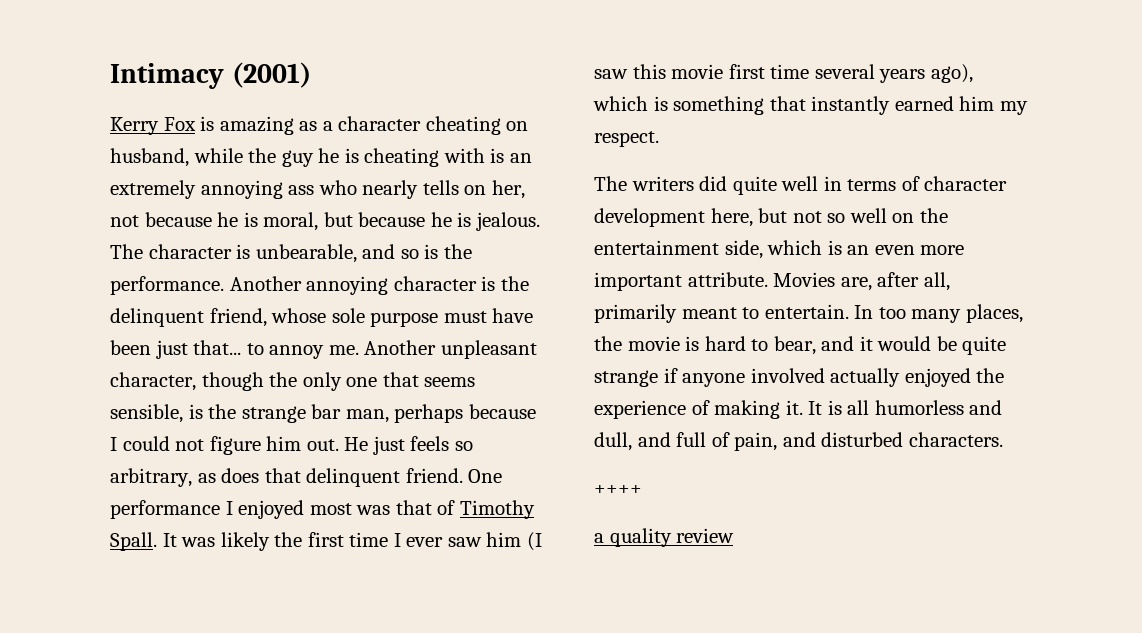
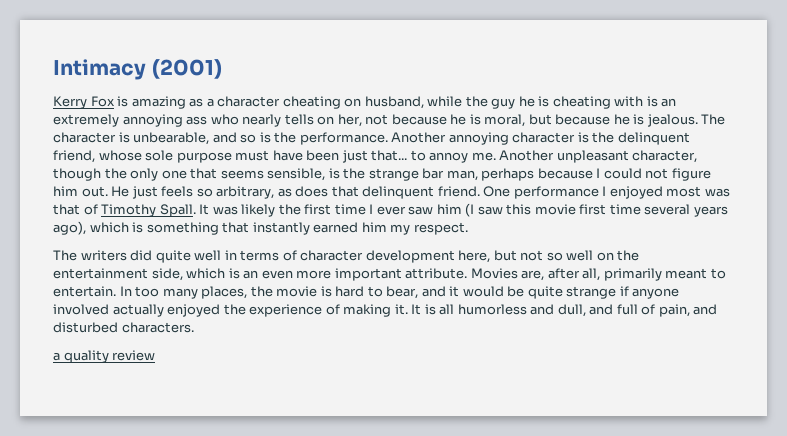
[594,485,642,495] // ++++ -> (194, 327) none

